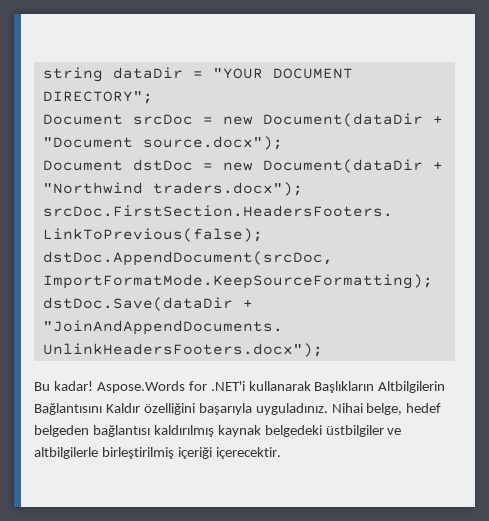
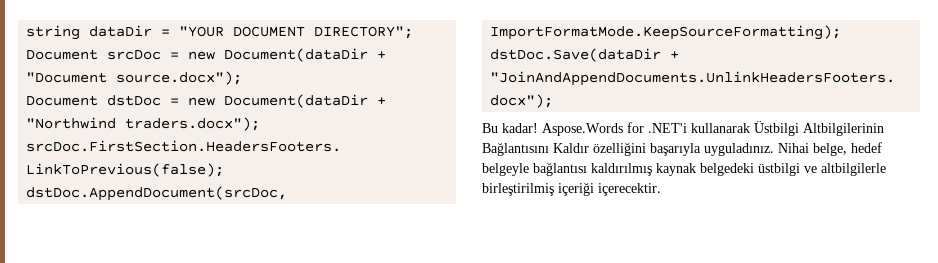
[314,381,446,393] Başlıkların Altbilgilerin -> [754,121,884,136] Üstbilgi Altbilgilerinin
[34,425,89,437] belgeden -> [482,163,529,176] belgeyle
[325,425,384,437] üstbilgiler -> [758,163,800,176] üstbilgi

